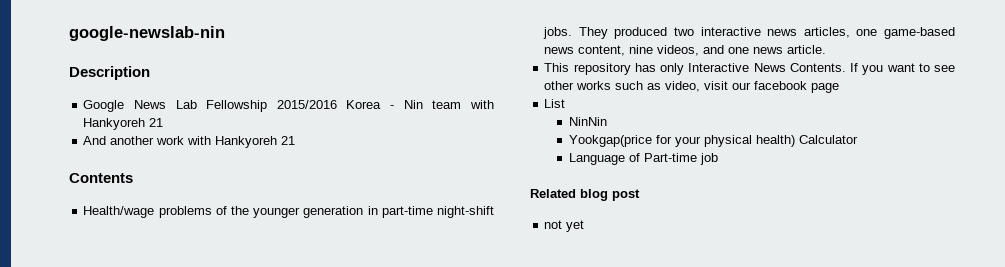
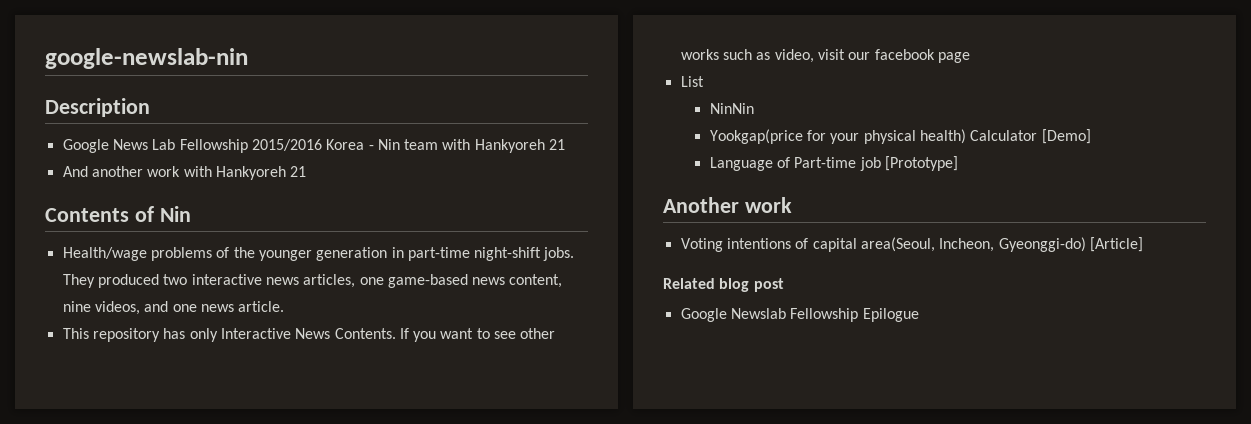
(133, 178) none -> [134,206,191,222] of Nin
(859, 139) none -> [1041,129,1091,144] [Demo]
(719, 159) none -> [885,156,959,171] [663,197,792,213] [680,237,1143,252] [Prototype] // Another work // Voting intentions of capital area(Seoul, Incheon, Gyeonggi-do) [Article]
[544,220,585,232] not yet -> [680,308,919,322] Google Newslab Fellowship Epilogue

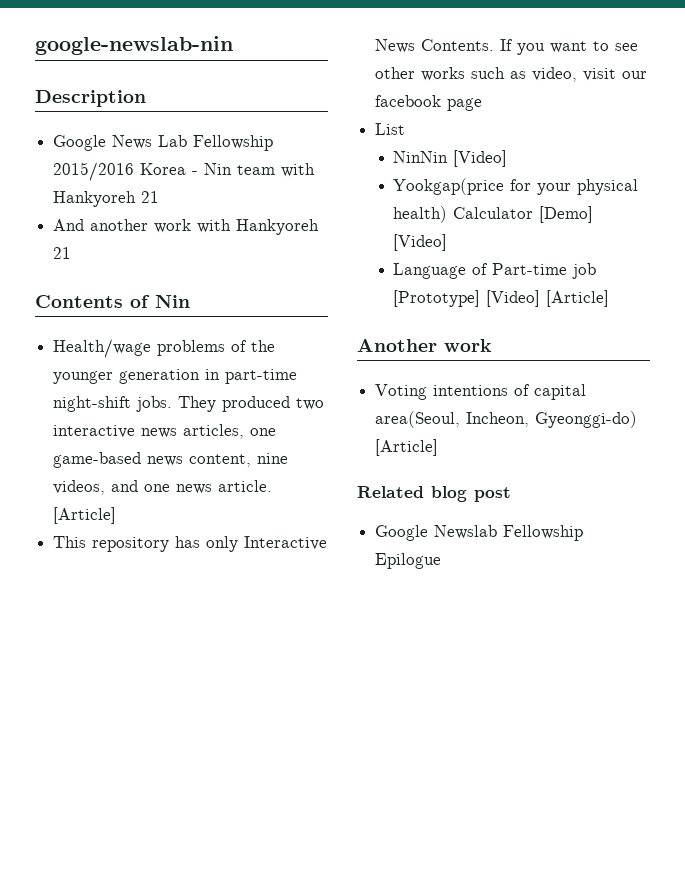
(285, 306) none -> [53,507,117,524] [Article]
(754, 108) none -> [453,150,508,167] [Video]
(1091, 136) none -> [393,234,448,251] [Video]
(959, 163) none -> [486,290,610,307] [Video] [Article]

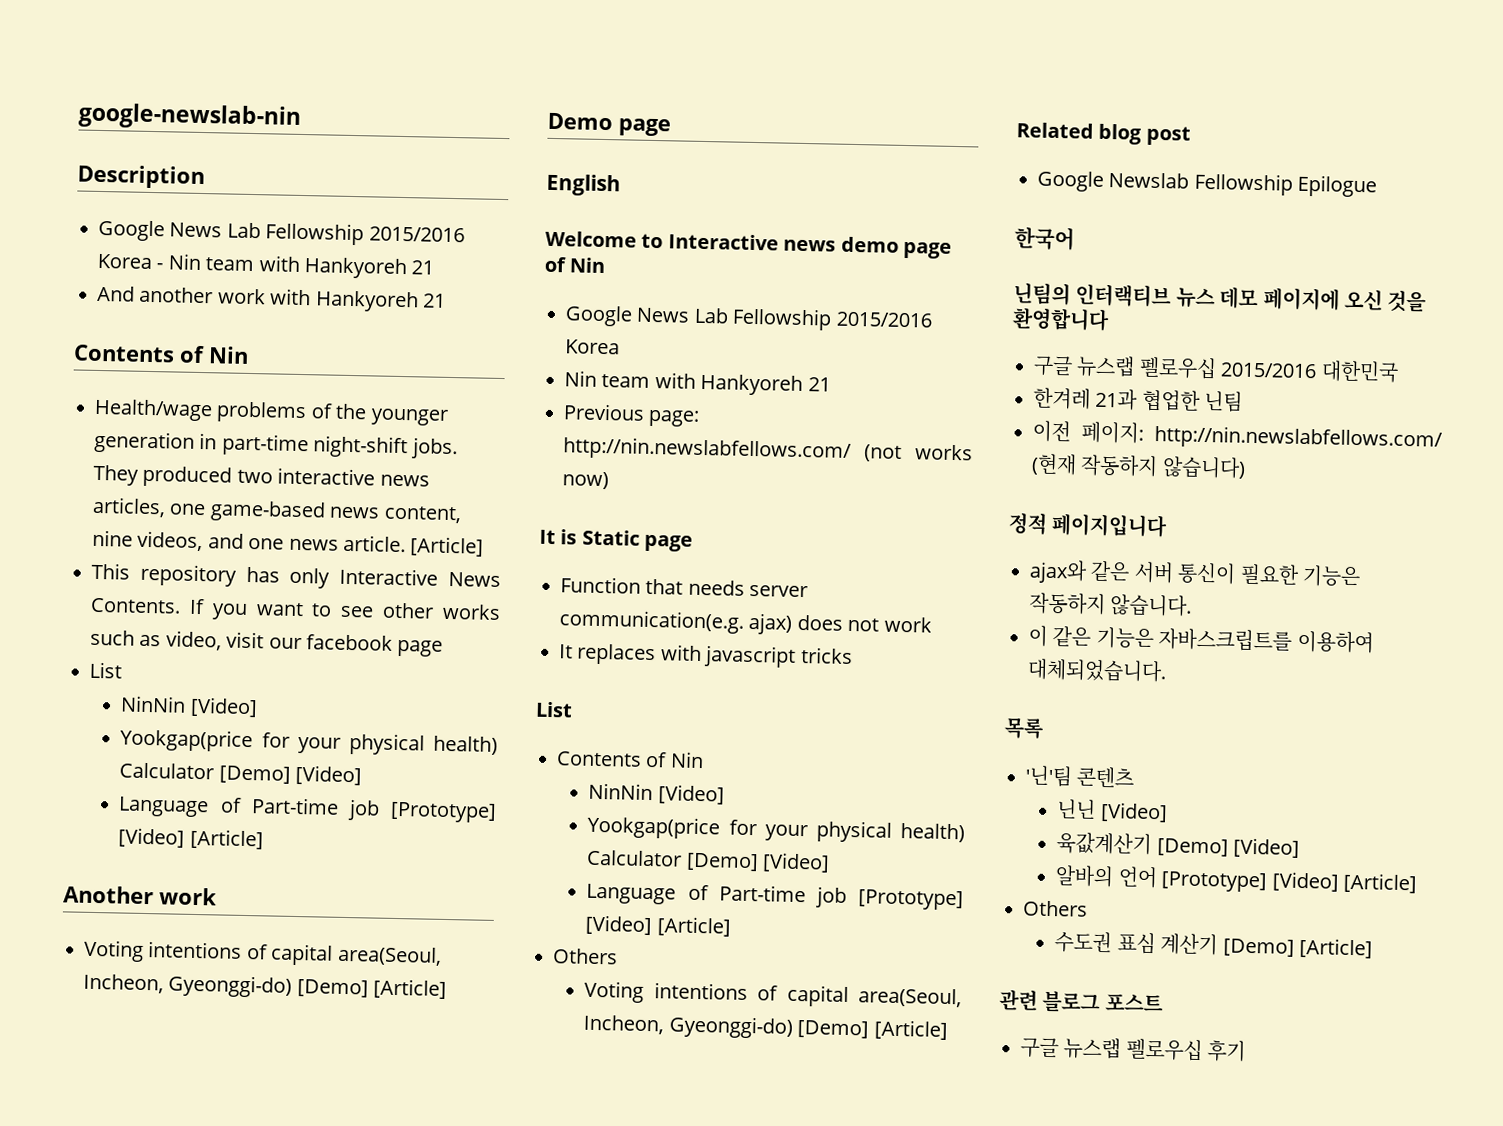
(638, 419) none -> [296,978,448,1000] [547,112,671,137] [546,173,621,197] [545,230,952,259] [544,256,607,274] [565,305,932,331] [565,339,620,355] [564,370,831,396] [563,403,701,427] [563,436,973,463] [562,471,609,490] [539,529,694,552] [560,576,809,598] [559,609,932,635] [559,643,853,668] [535,701,573,718] [556,751,704,769] [588,782,725,805] [587,815,965,843] [586,849,831,873] [586,883,964,911] [585,914,731,937] [552,948,618,965] [584,980,962,1008] [583,1014,870,1039] [Demo] [Article] // Demo page // English // Welcome to Interactive news demo page of Nin // Google News Lab Fellowship 2015/2016 Korea // Nin team with Hankyoreh 21 // Previous page: http://nin.newslabfellows.com/ (not works now) // It is Static page // Function that needs server communication(e.g. ajax) does not work // It replaces with javascript tricks // List // Contents of Nin // NinNin [Video] // Yookgap(price for your physical health) Calculator [Demo] [Video] // Language of Part-time job [Prototype] [Video] [Article] // Others // Voting intentions of capital area(Seoul, Incheon, Gyeonggi-do) [Demo]
(442, 561) none -> [1014,226,1075,251] [1013,282,1427,313] [1012,307,1110,332] [1033,355,1399,383] [1033,387,1244,412] [1032,420,1443,452] [1031,453,1246,479] [1008,512,1169,538] [1029,559,1361,588] [1029,592,1193,617] [1028,625,1374,654] [1027,658,1167,683] [1004,718,1043,739] [1025,765,1136,788] [1056,799,1168,823] [1056,832,1301,858] [1055,865,1417,894] [1023,900,1088,917] [1054,931,1373,959] [999,989,1163,1014] [1020,1037,1247,1062] // 한국어 // 닌팀의 인터랙티브 뉴스 데모 페이지에 오신 것을 환영합니다 // 구글 뉴스랩 펠로우십 2015/2016 대한민국 // 한겨레 21과 협업한 닌팀 // 이전 페이지: http://nin.newslabfellows.com/ (현재 작동하지 않습니다) // 정적 페이지입니다 // ajax와 같은 서버 통신이 필요한 기능은 작동하지 않습니다. // 이 같은 기능은 자바스크립트를 이용하여 대체되었습니다. // 목록 // '닌'팀 콘텐츠 // 닌닌 [Video] // 육값계산기 [Demo] [Video] // 알바의 언어 [Prototype] [Video] [Article] // Others // 수도권 표심 계산기 [Demo] [Article] // 관련 블로그 포스트 // 구글 뉴스랩 펠로우십 후기

